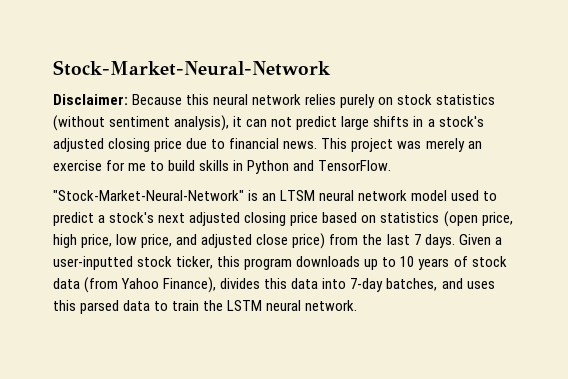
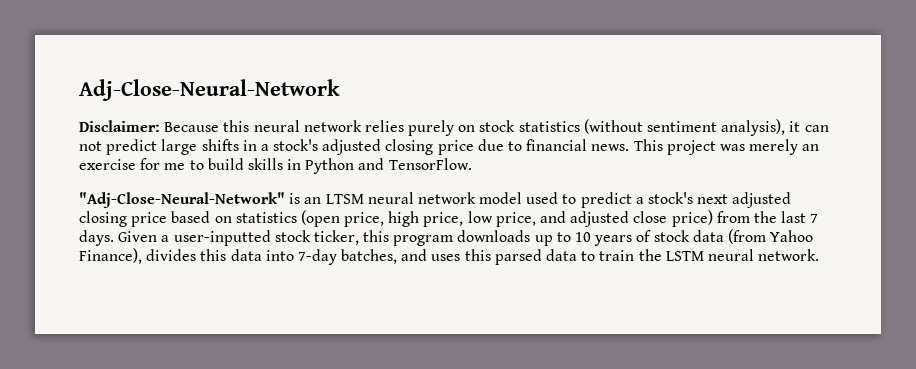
[53,60,331,76] Stock-Market-Neural-Network -> [79,79,340,101] Adj-Close-Neural-Network
[53,190,244,201] "Stock-Market-Neural-Network" -> [79,192,285,208] "Adj-Close-Neural-Network"

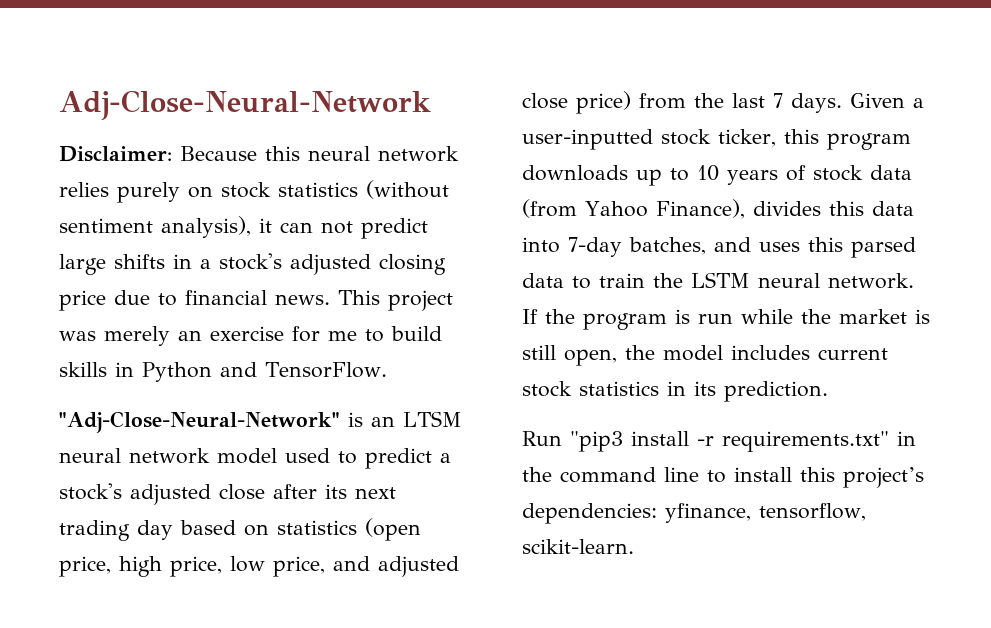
[697,192,792,208] [79,211,168,227] next adjusted closing price -> [130,484,396,505] [59,520,173,541] adjusted close after its next trading day
(820, 255) none -> [522,309,930,330] [522,345,888,366] [522,381,828,402] [522,431,916,452] [522,467,924,488] [522,503,866,524] [522,539,634,554] If the program is run while the market is still open, the model includes current stock statistics in its prediction. // Run "pip3 install -r requirements.txt" in the command line to install this project’s dependencies: yfinance, tensorflow, scikit-learn.

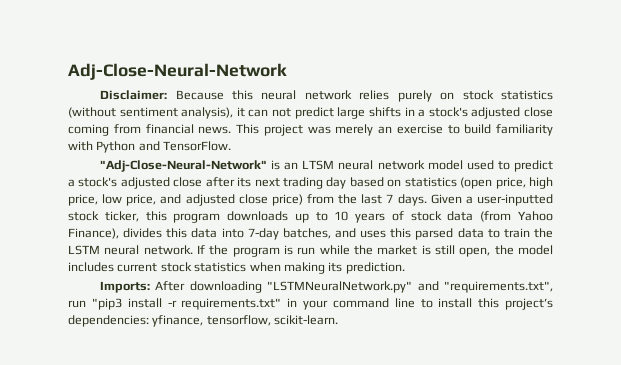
[379,254,446,275] [59,290,177,311] closing price due to -> [524,107,554,117] [68,124,141,136] close coming from
[292,326,442,342] [59,362,134,377] for me to build skills in -> [447,124,553,136] [68,141,93,151] to build familiarity with
[667,381,686,396] in -> [249,262,325,274] when making
[522,431,562,446] Run -> [100,281,553,293] [68,300,86,308] Imports: After downloading "LSTMNeuralNetwork.py" and "requirements.txt", run
[522,467,552,482] the -> [303,300,328,310] your

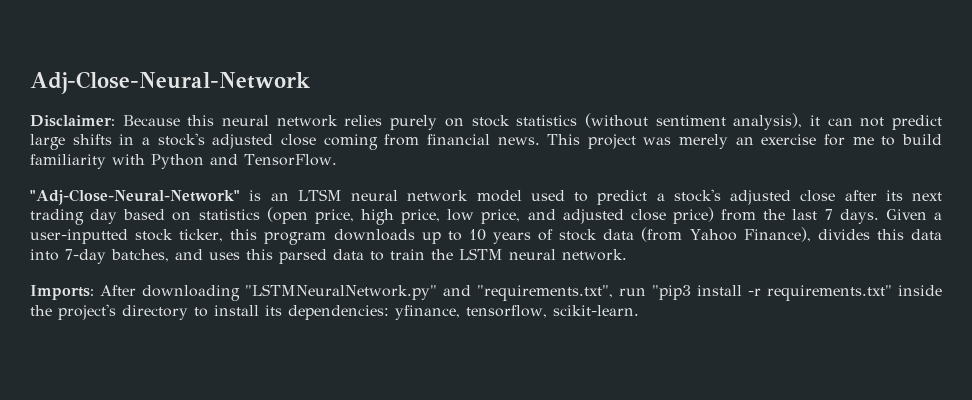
(443, 129) none -> [824,134,874,146] for me
[197,245,553,257] [68,262,405,274] If the program is run while the market is still open, the model includes current stock statistics when making its prediction. -> (627, 255) none
[287,298,553,310] in your command line to install this project’s -> [898,285,942,296] [30,304,282,320] inside the project's directory to install its

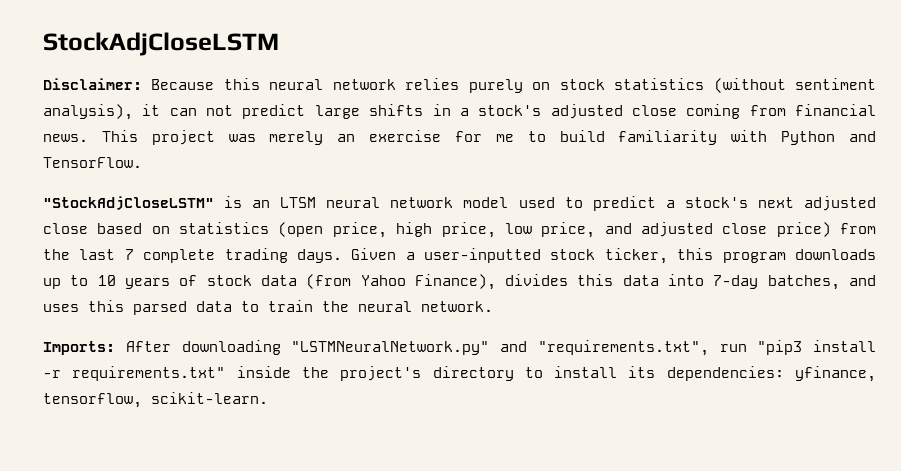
[30,71,310,94] Adj-Close-Neural-Network -> [43,32,279,56] StockAdjCloseLSTM
[30,189,240,205] "Adj-Close-Neural-Network" -> [43,196,214,210] "StockAdjCloseLSTM"
[730,190,942,205] [30,209,118,225] adjusted close after its next trading day -> [757,196,877,211] [43,223,88,234] next adjusted close
(833, 214) none -> [143,248,288,263] complete trading
[459,248,503,260] LSTM -> (349, 306) none

